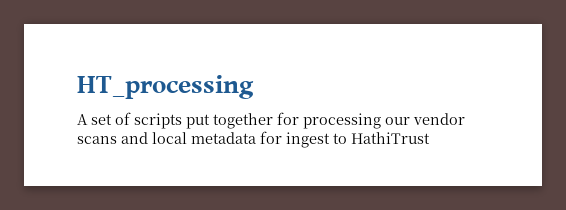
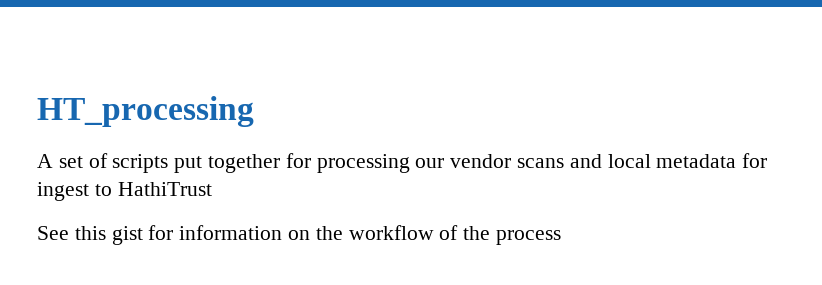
(430, 138) none -> [37,225,562,245] // See this gist for information on the workflow of the process

